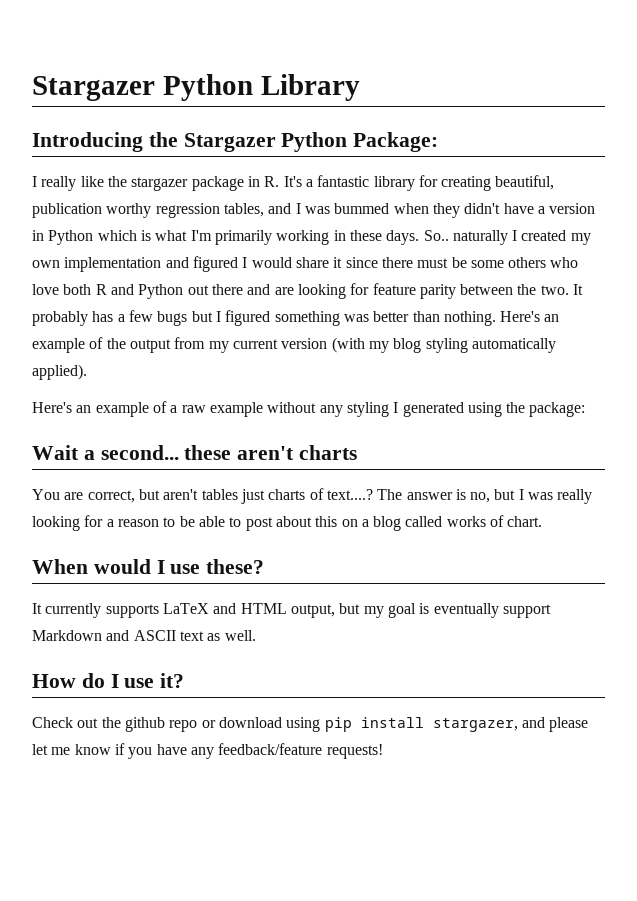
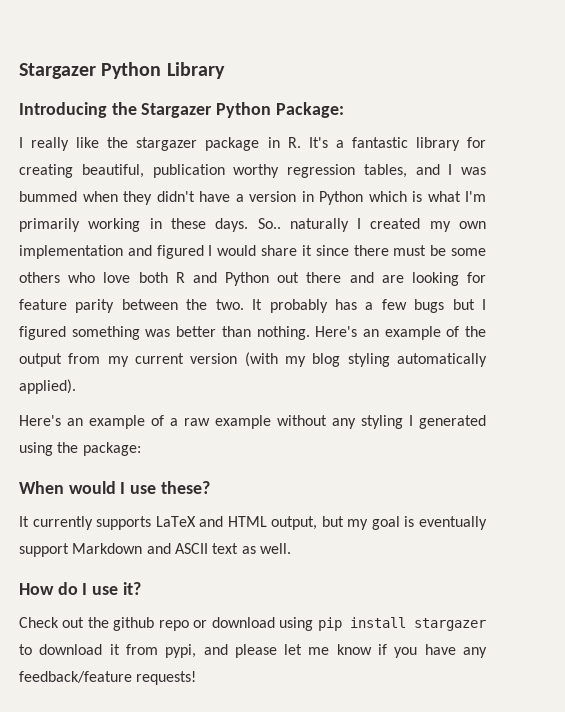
[32,445,358,460] [32,488,593,504] [32,515,543,531] // Wait a second... these aren't charts // You are correct, but aren't tables just charts of text....? The answer is no, but I was really looking for a reason to be able to post about this on a blog called works of chart. -> (141, 449) none
[432,718,518,732] stargazer, -> [413,618,486,631] [19,644,197,658] stargazer to download it from pypi,

